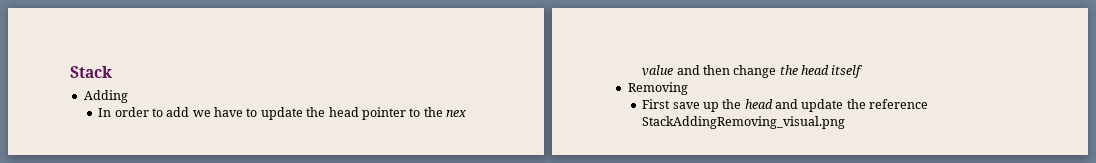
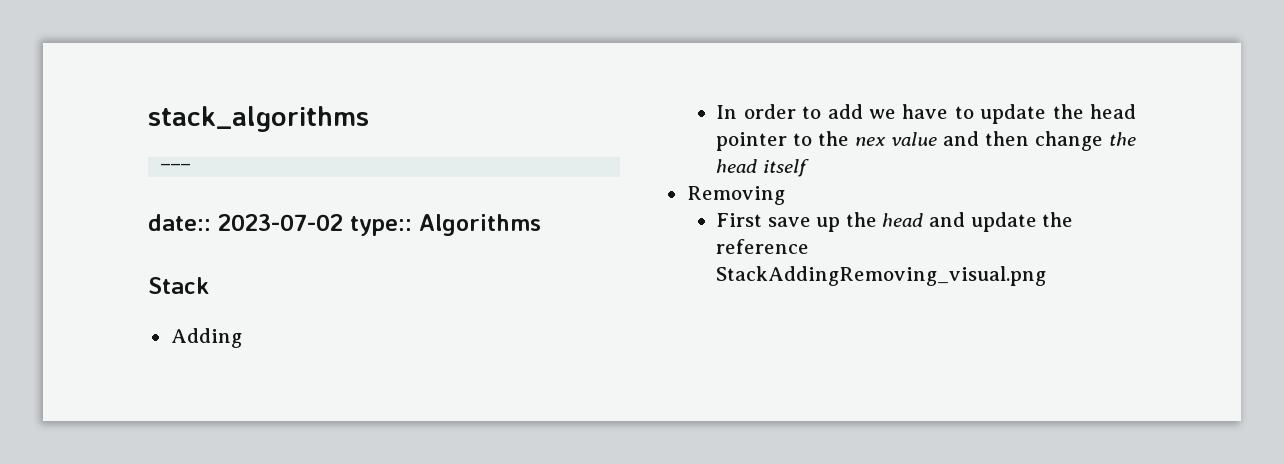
(70, 72) none -> [148,106,369,132] [160,163,191,171] [148,214,541,236] stack_algorithms // --- // date:: 2023-07-02 type:: Algorithms //

